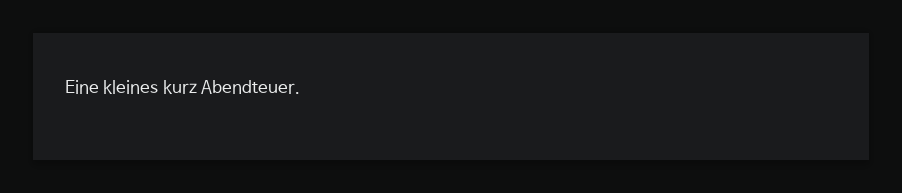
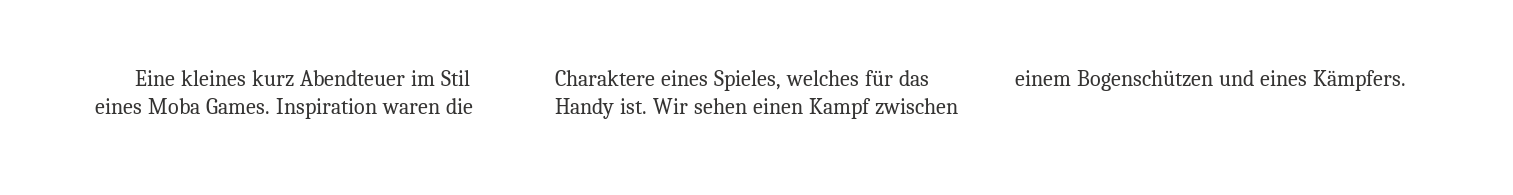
[201,80,301,94] Abendteuer. -> [299,70,470,86] [95,98,473,119] [555,70,929,91] [555,98,958,119] [1015,70,1406,91] Abendteuer im Stil eines Moba Games. Inspiration waren die Charaktere eines Spieles, welches für das Handy ist. Wir sehen einen Kampf zwischen einem Bogenschützen und eines Kämpfers.

